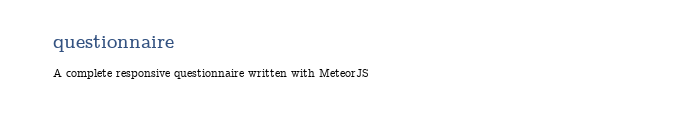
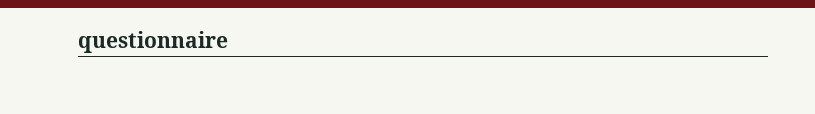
[53,35,174,52] [53,68,369,79] questionnaire // A complete responsive questionnaire written with MeteorJS -> [78,31,228,53] questionnaire

